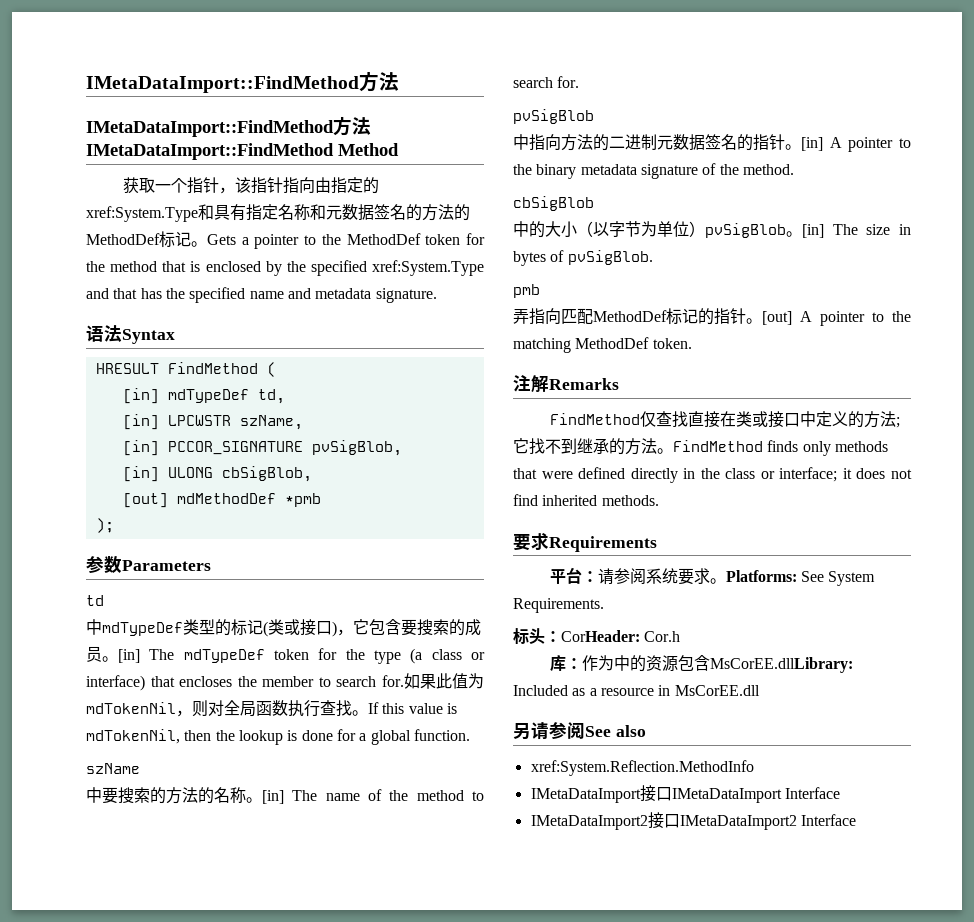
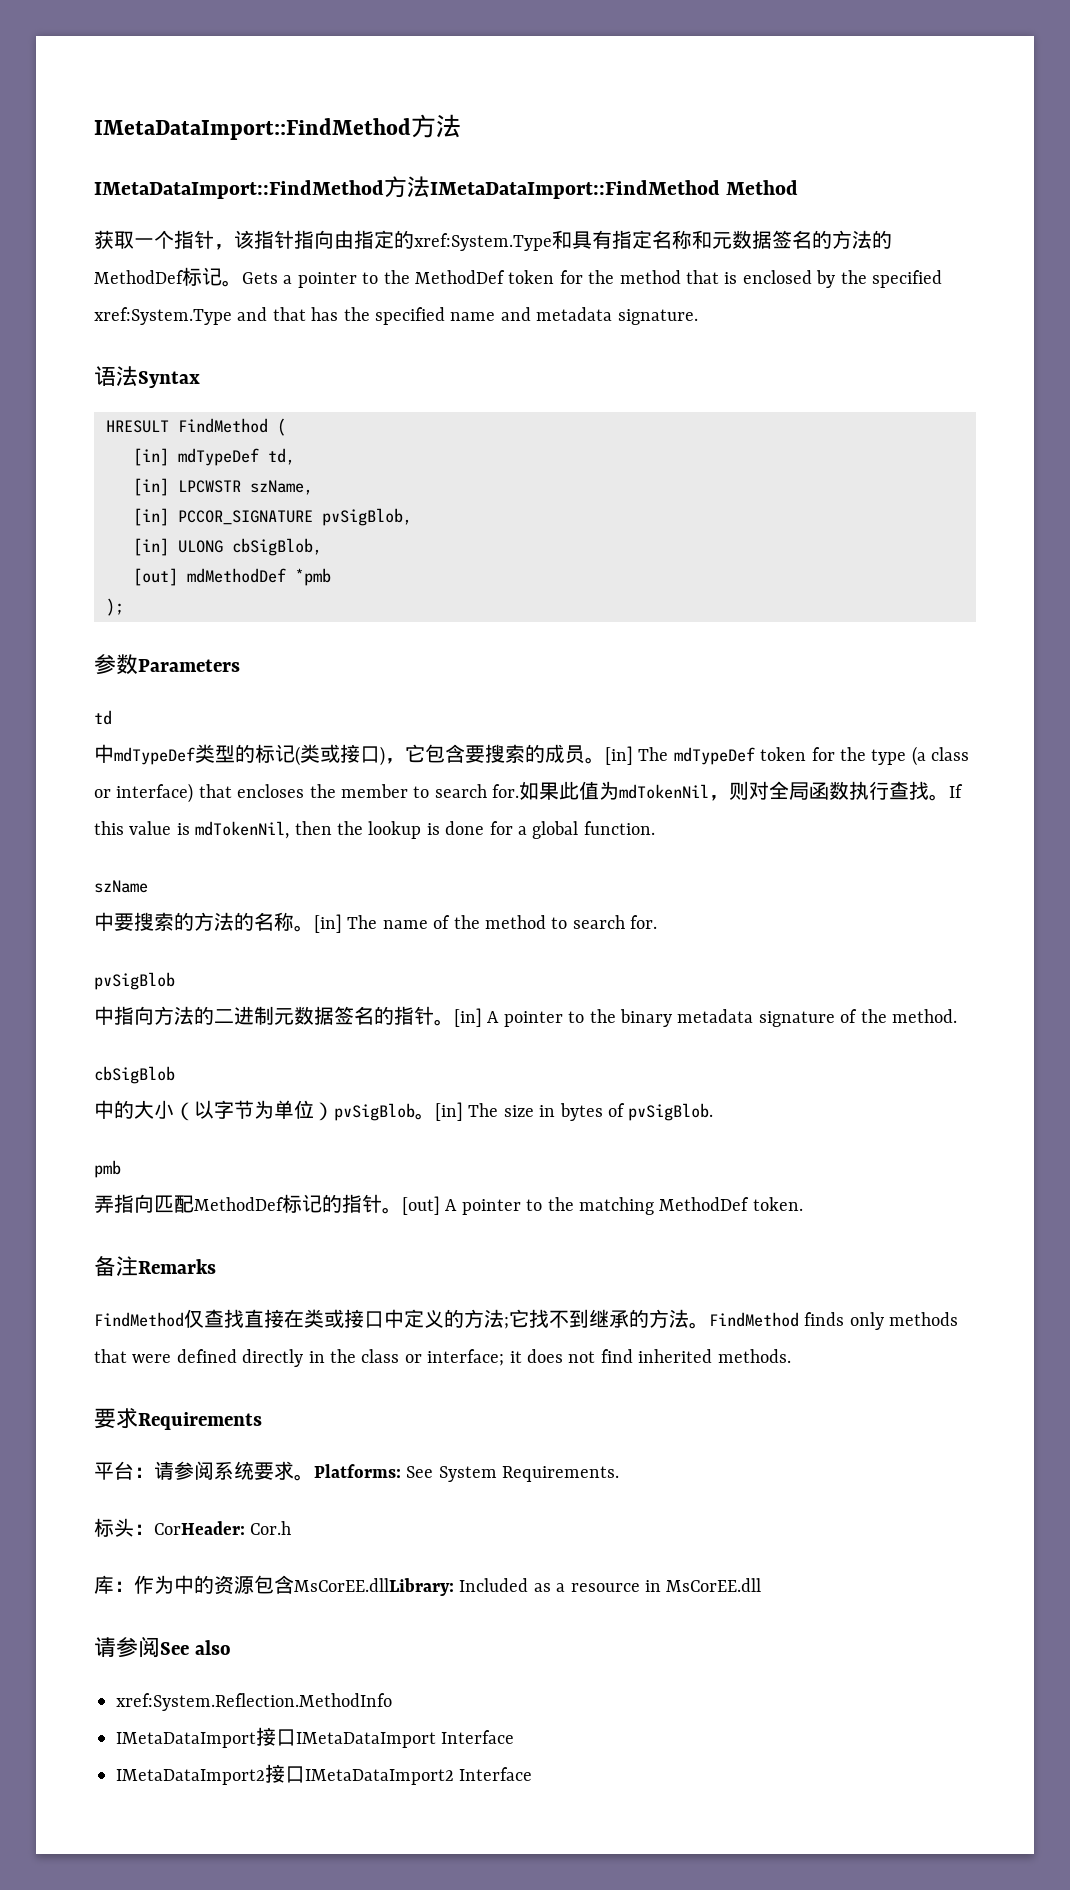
[513,375,549,393] 注解 -> [94,1256,138,1277] 备注
[513,723,531,740] 另 -> (762, 1585) none

